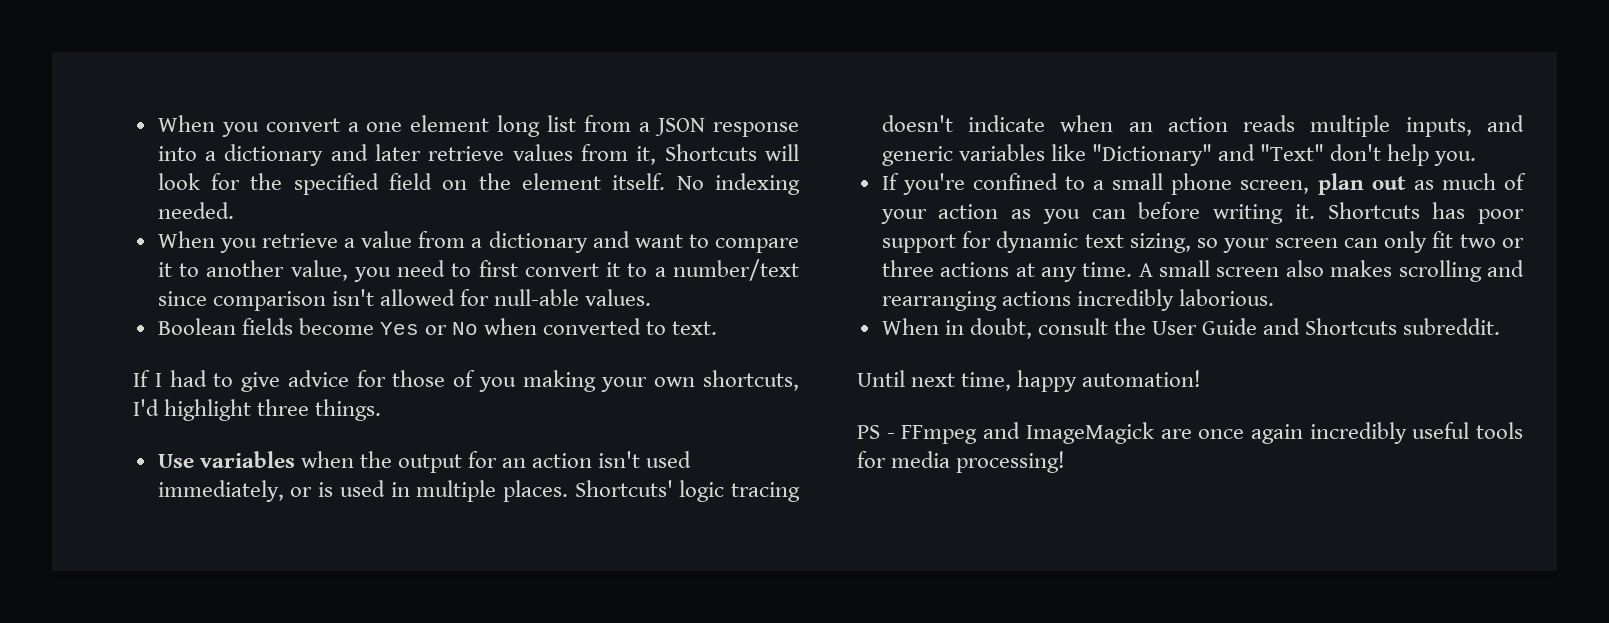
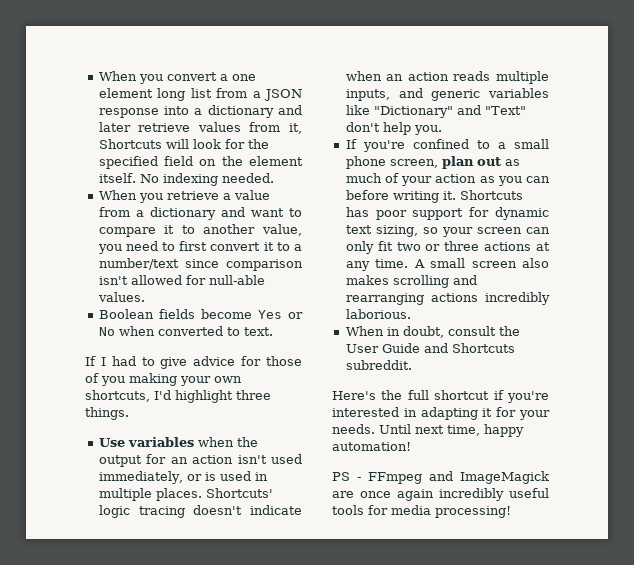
(1501, 326) none -> [332,390,549,403] [332,407,550,420] [332,424,375,434] Here's the full shortcut if you're interested in adapting it for your needs.

